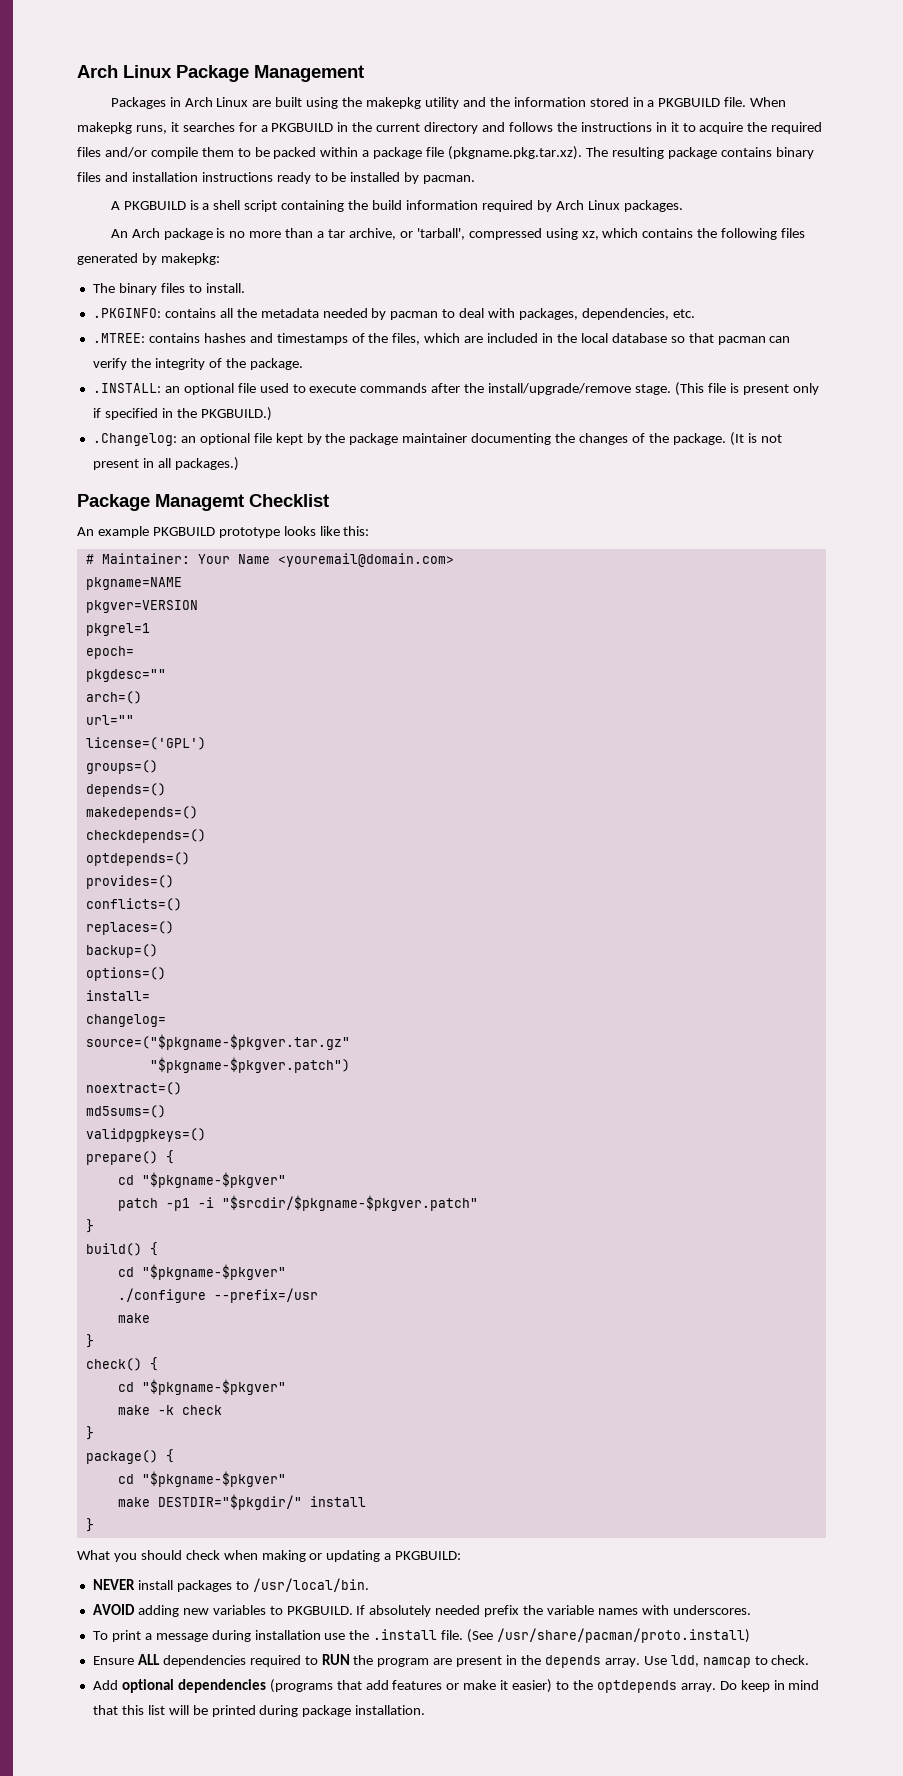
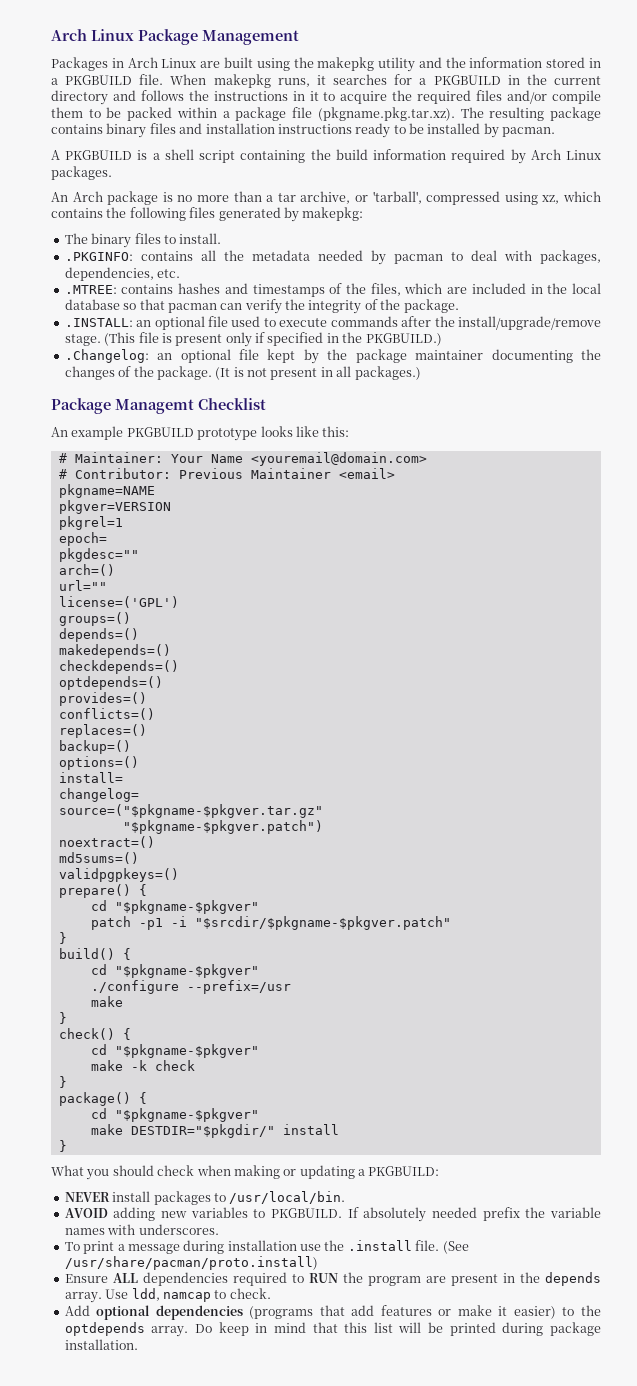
(454, 560) none -> [58,468,395,479] // # Contributor: Previous Maintainer <email>

